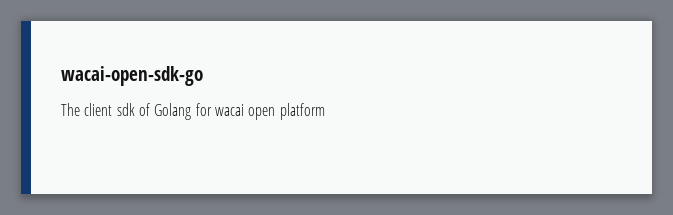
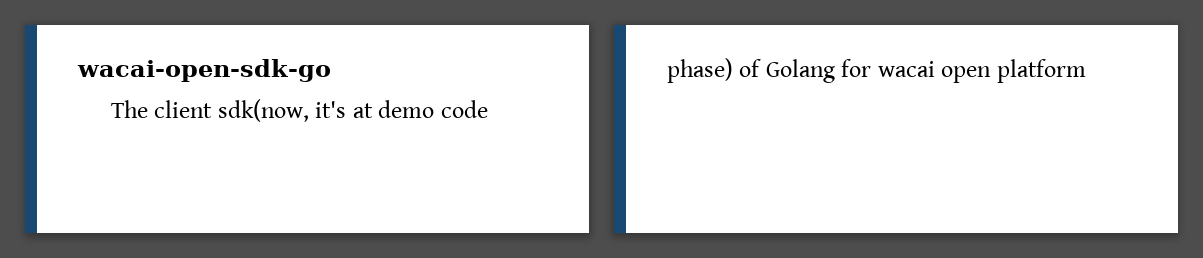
[116,103,135,116] sdk -> [217,99,488,122] [667,58,733,83] sdk(now, it's at demo code phase)

